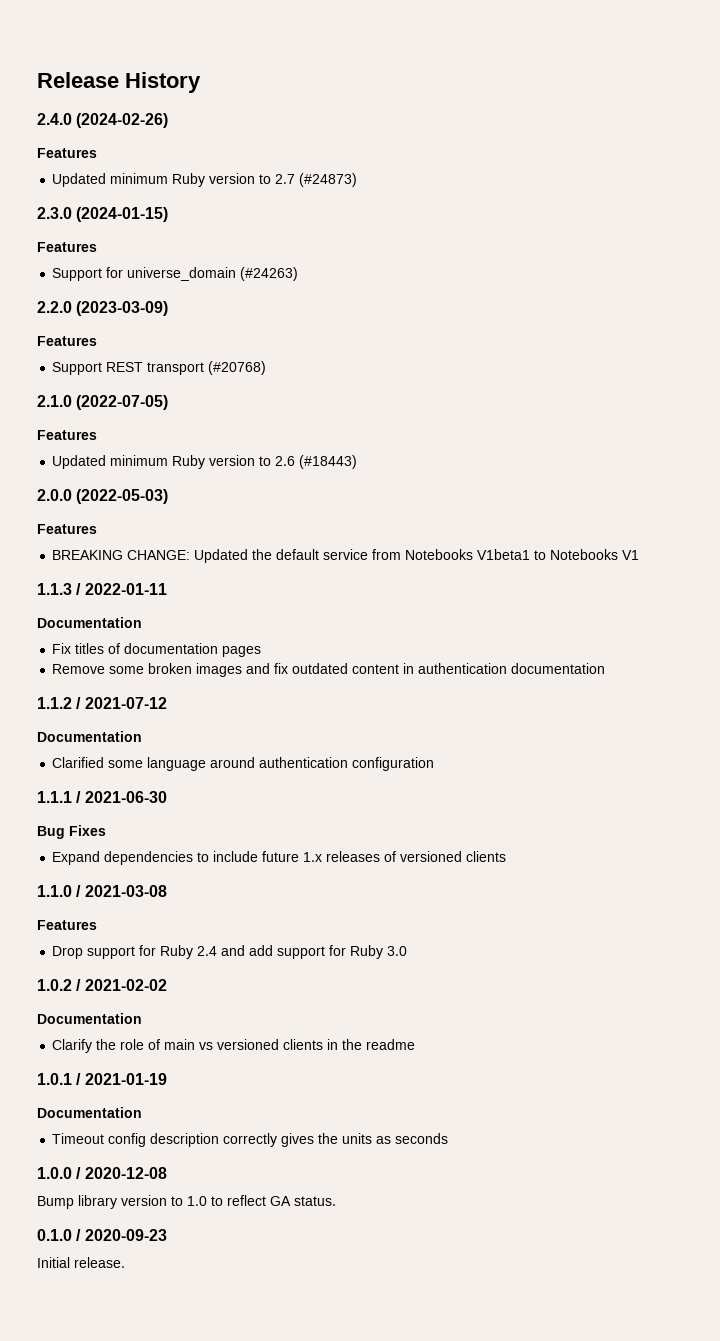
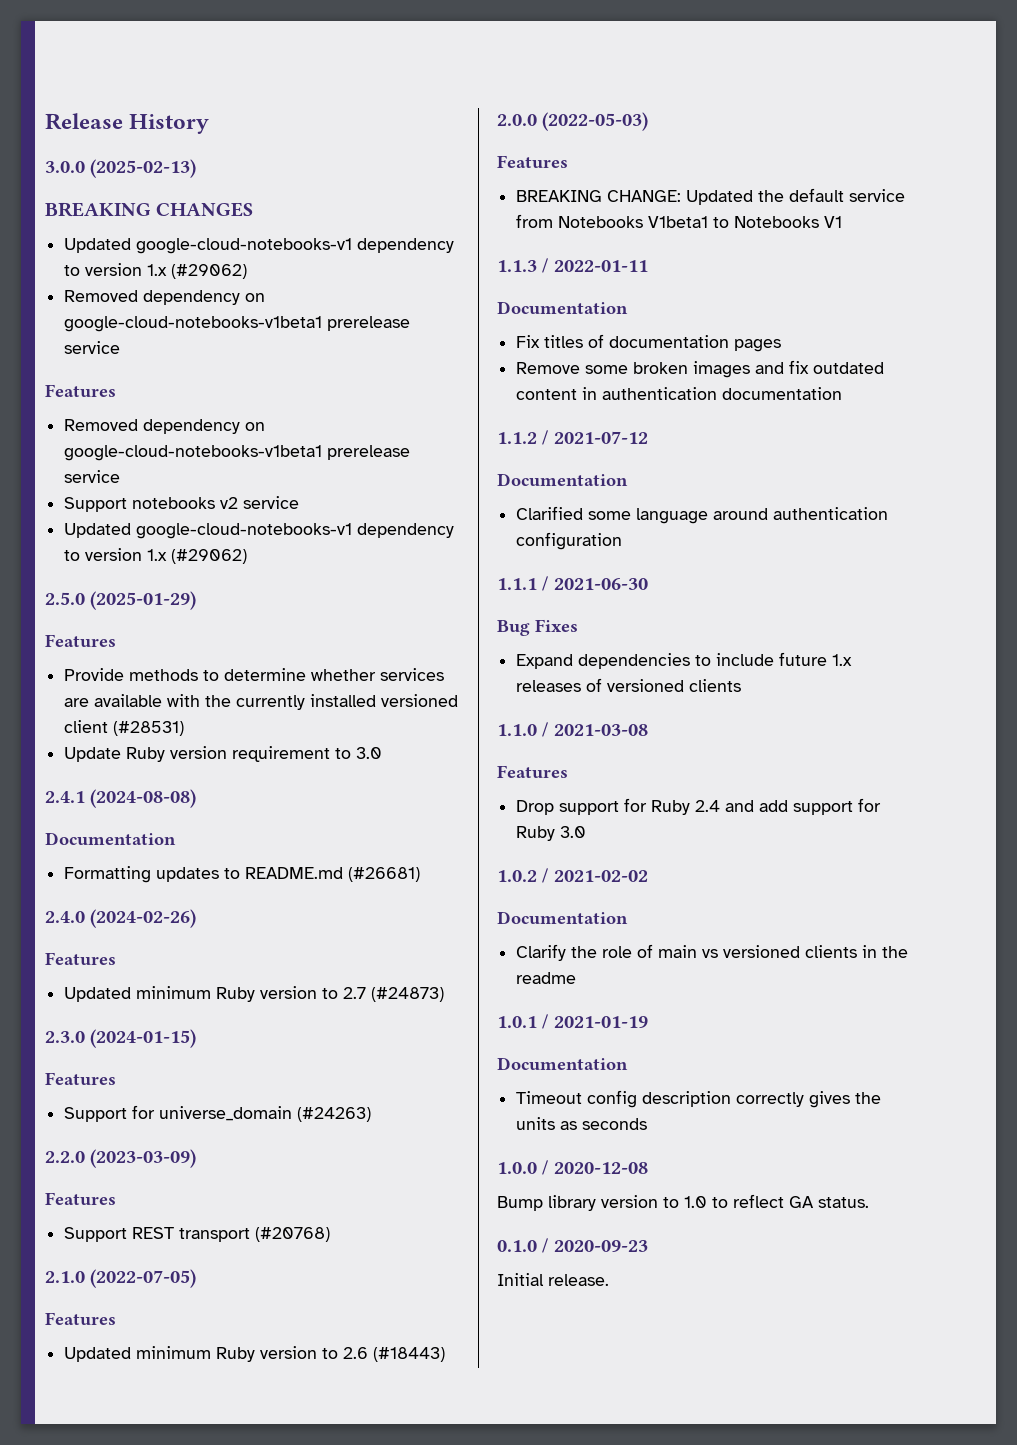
(201, 82) none -> [45,159,197,178] [45,202,254,217] [64,238,455,254] [64,263,248,279] [64,290,266,305] [64,316,411,332] [64,341,121,354] [45,384,116,398] [64,419,266,434] [64,445,411,461] [64,470,121,483] [64,496,300,512] [64,523,455,539] [64,548,248,564] [45,591,197,610] [45,634,116,648] [64,668,445,681] [64,694,459,710] [64,720,185,736] [64,746,383,762] [45,789,197,808] [45,832,176,846] [64,866,421,883] // 3.0.0 (2025-02-13) // BREAKING CHANGES // Updated google-cloud-notebooks-v1 dependency to version 1.x (#29062) // Removed dependency on google-cloud-notebooks-v1beta1 prerelease service // Features // Removed dependency on google-cloud-notebooks-v1beta1 prerelease service // Support notebooks v2 service // Updated google-cloud-notebooks-v1 dependency to version 1.x (#29062) // 2.5.0 (2025-01-29) // Features // Provide methods to determine whether services are available with the currently installed versioned client (#28531) // Update Ruby version requirement to 3.0 // 2.4.1 (2024-08-08) // Documentation // Formatting updates to README.md (#26681)

